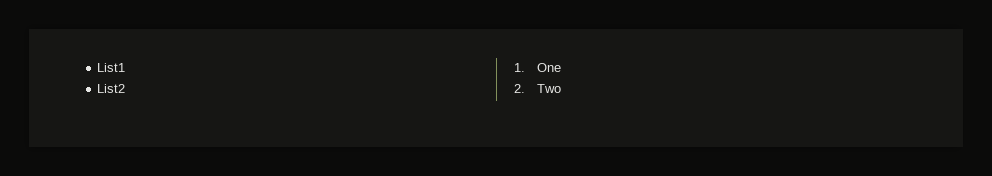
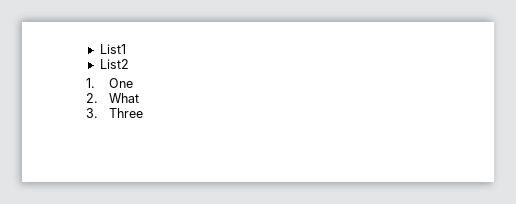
[536,84,561,93] Two -> [109,93,140,103] [86,108,144,118] What // 3. Three

